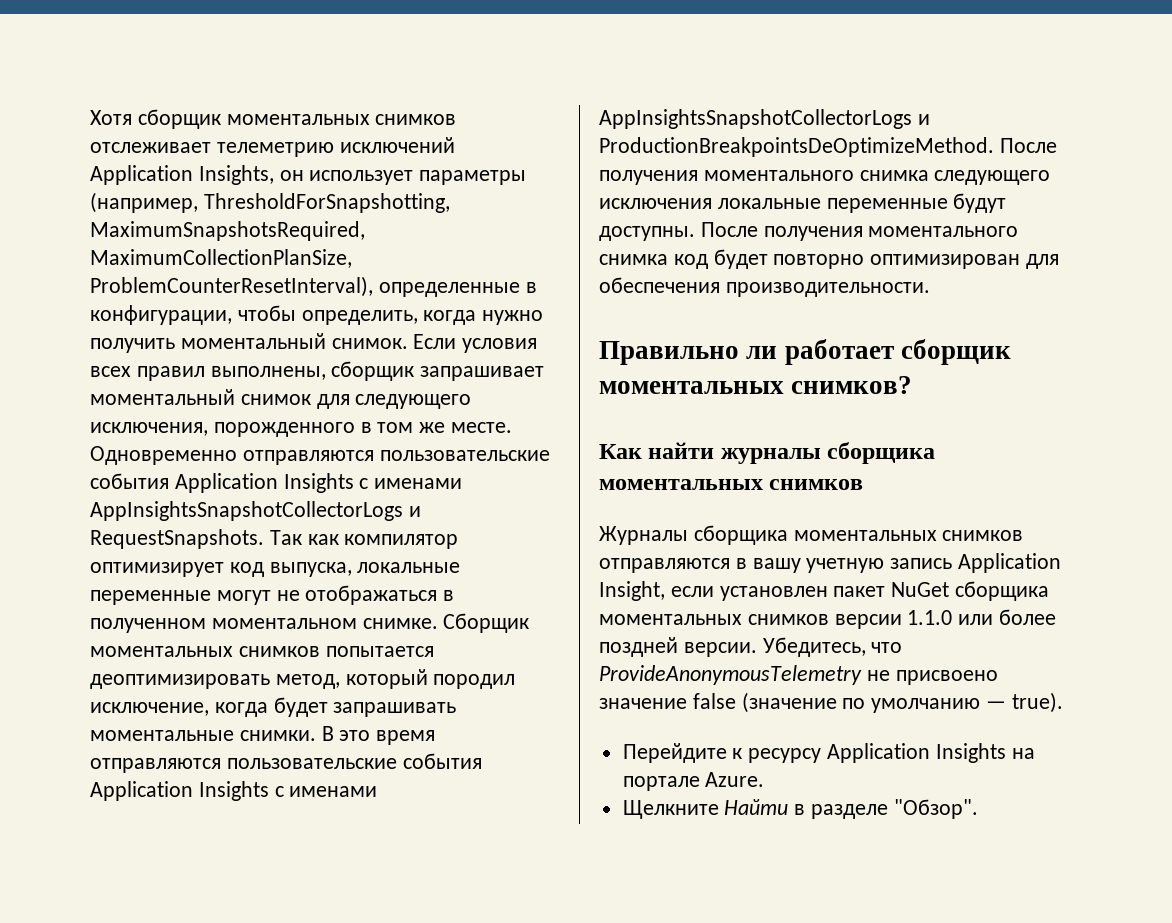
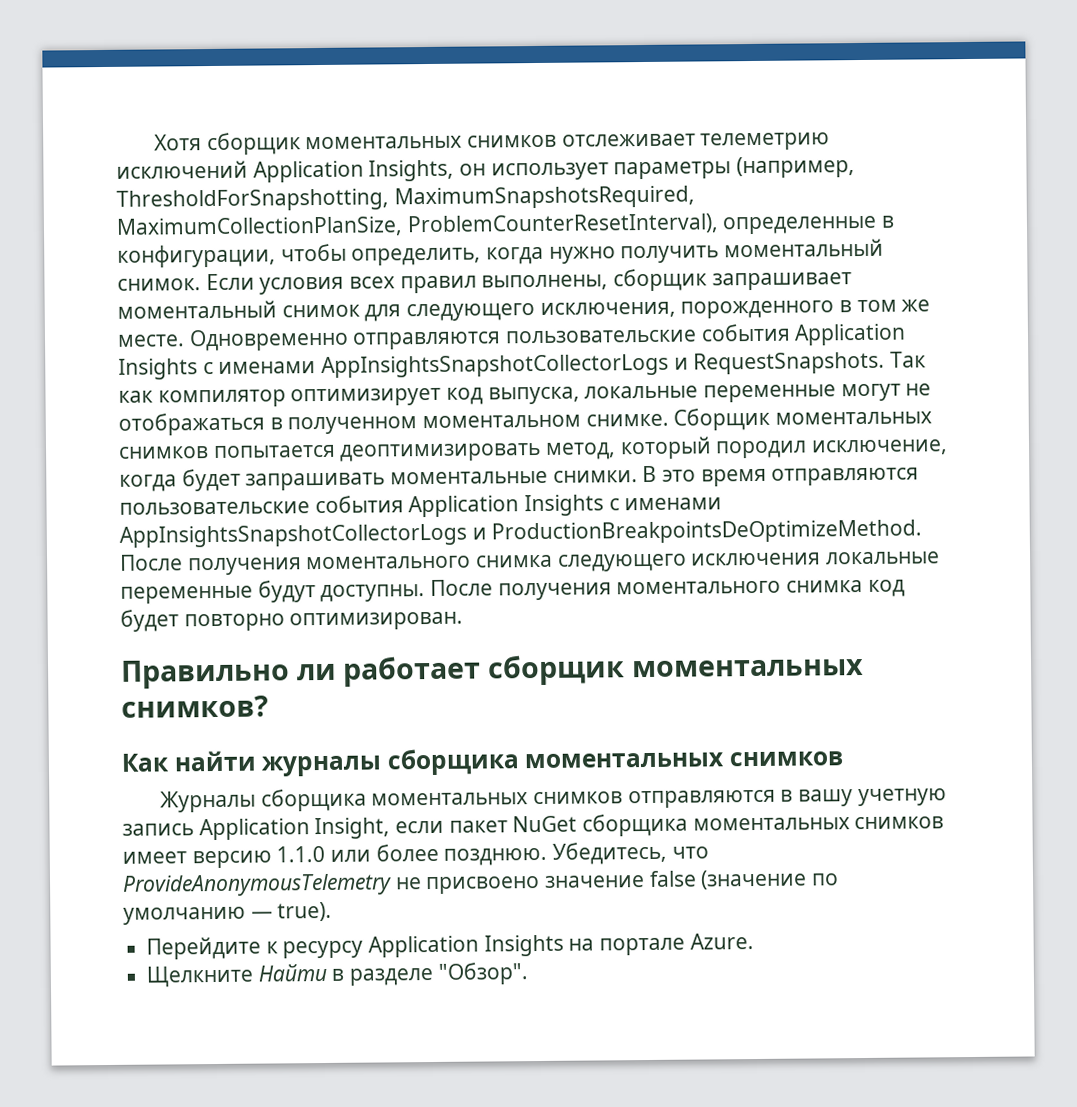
[870,254,1060,269] [599,277,930,297] оптимизирован для обеспечения производительности. -> [289,611,464,631] оптимизирован.
[719,586,828,601] установлен -> (445, 827) none
[834,614,902,629] версии -> [122,850,272,869] имеет версию
[599,637,757,657] поздней версии. -> [443,847,548,866] позднюю.

